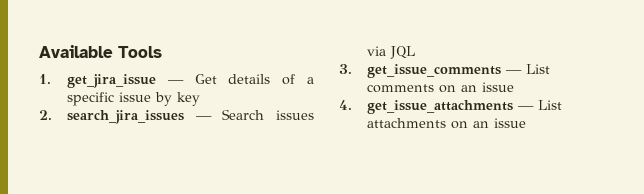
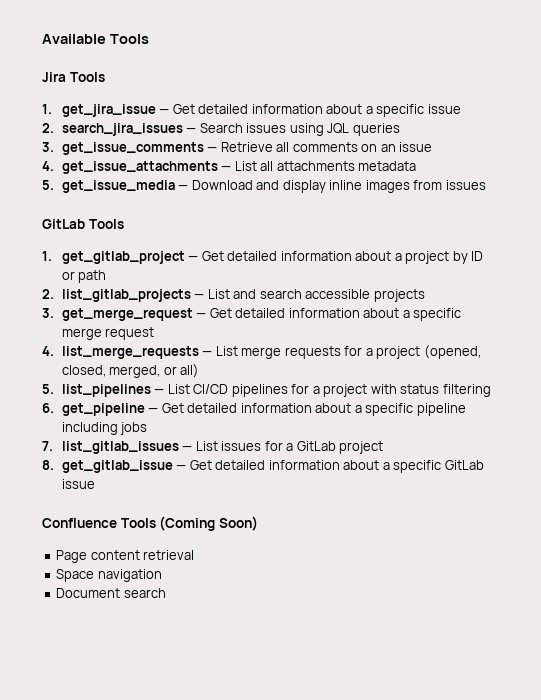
(162, 52) none -> [42,72,105,82] // Jira Tools
[228,74,296,85] details of -> [198,104,363,114] detailed information about
[155,92,201,106] by key -> (461, 109) none
[367,46,387,56] via -> [289,123,324,136] using
(416, 52) none -> [352,123,400,136] queries
[526,64,551,74] List -> [220,142,290,152] Retrieve all
[367,118,527,129] attachments on an issue -> [260,161,417,171] [42,180,486,193] [42,219,124,229] [42,251,484,264] [61,270,107,283] [42,289,425,302] [42,308,462,321] [61,327,155,340] [42,345,481,359] [61,364,200,378] [42,384,491,397] [42,403,466,416] [61,422,148,435] [42,441,384,454] [42,460,484,473] [61,479,95,489] [42,516,258,531] [56,550,195,563] [56,569,162,582] [56,588,166,598] all attachments metadata // 5. get_issue_media — Download and display inline images from issues // GitLab Tools // 1. get_gitlab_project — Get detailed information about a project by ID or path // 2. list_gitlab_projects — List and search accessible projects // 3. get_merge_request — Get detailed information about a specific merge request // 4. list_merge_requests — List merge requests for a project (opened, closed, merged, or all) // 5. list_pipelines — List CI/CD pipelines for a project with status filtering // 6. get_pipeline — Get detailed information about a specific pipeline including jobs // 7. list_gitlab_issues — List issues for a GitLab project // 8. get_gitlab_issue — Get detailed information about a specific GitLab issue // Confluence Tools (Coming Soon) // Page content retrieval // Space navigation // Document search

